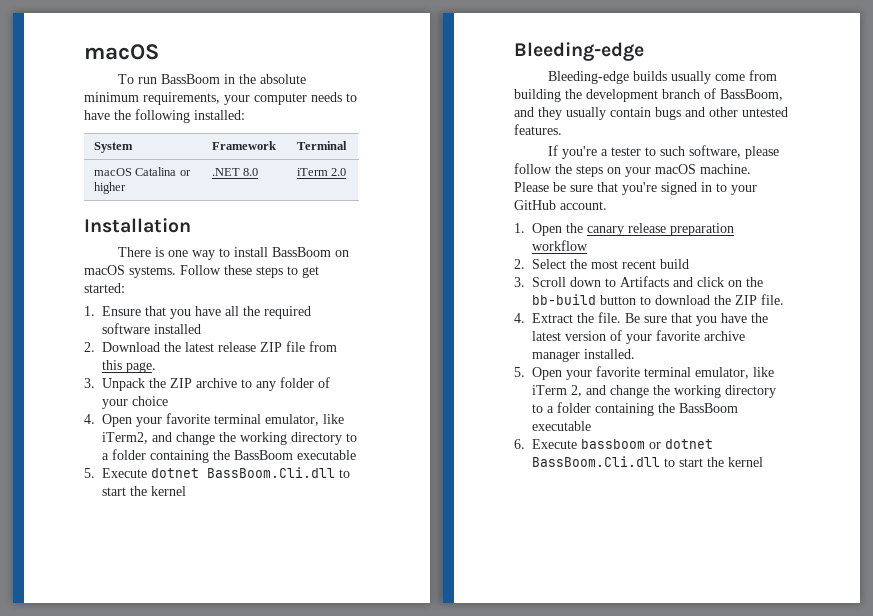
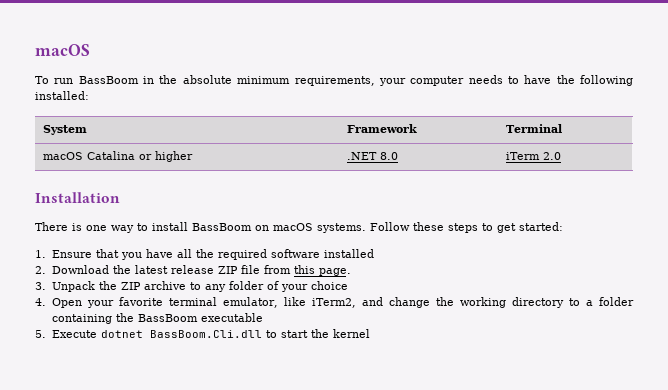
[514,42,644,61] [547,70,777,84] [514,88,783,102] [514,107,788,120] [514,124,562,135] [547,145,779,159] [514,163,751,177] [514,182,757,195] [514,200,607,210] [514,223,734,236] [532,240,588,251] [514,259,689,269] [514,276,763,287] [532,294,784,305] [514,312,768,326] [532,330,745,344] [532,349,635,362] [514,366,774,380] [532,385,776,398] [532,402,738,416] [532,421,591,431] [514,439,713,449] [532,456,763,467] // Bleeding-edge // Bleeding-edge builds usually come from building the development branch of BassBoom, and they usually contain bugs and other untested features. // If you're a tester to such software, please follow the steps on your macOS machine. Please be sure that you're signed in to your GitHub account. // 1. Open the canary release preparation workflow // 2. Select the most recent build // 3. Scroll down to Artifacts and click on the bb-build button to download the ZIP file. // 4. Extract the file. Be sure that you have the latest version of your favorite archive manager installed. // 5. Open your favorite terminal emulator, like iTerm 2, and change the working directory to a folder containing the BassBoom executable // 6. Execute bassboom or dotnet BassBoom.Cli.dll to start the kernel -> (370, 333) none

